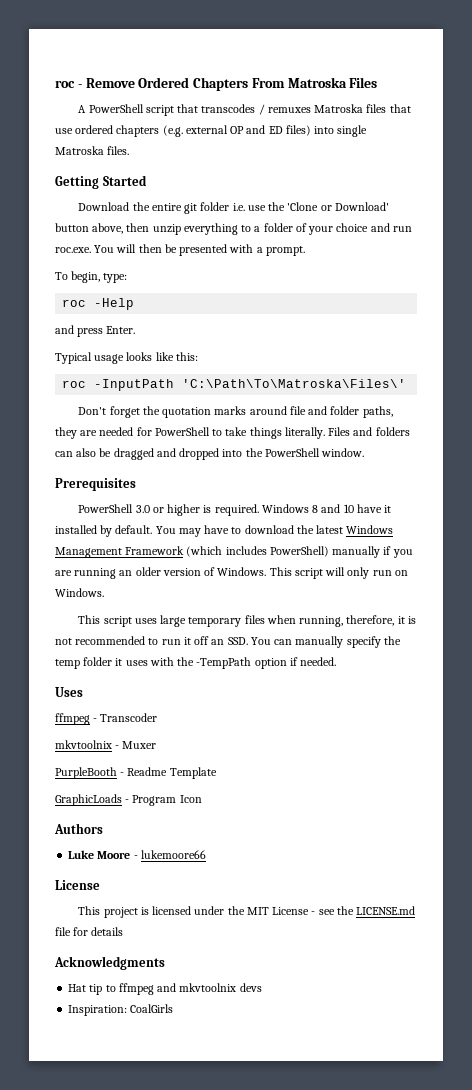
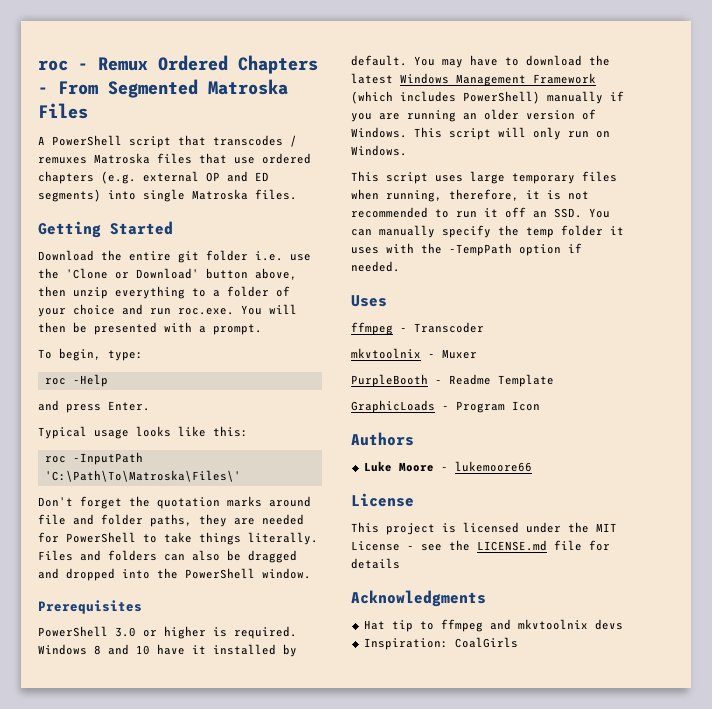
[85,78,135,88] Remove -> [98,57,148,71] Remux
[251,78,285,88] From -> [38,79,198,98] - From Segmented
[285,125,311,136] files) -> [38,189,101,202] segments)

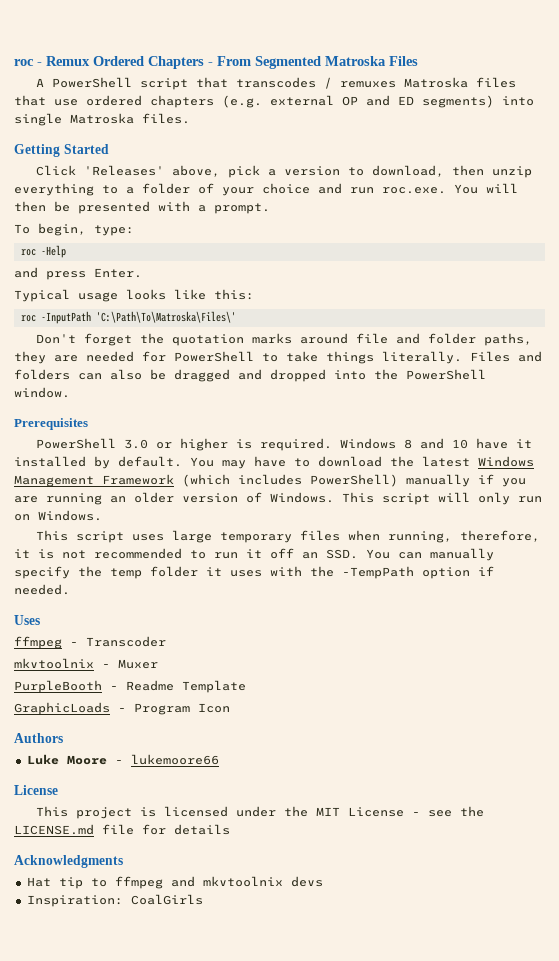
[38,250,311,263] [38,268,297,280] Download the entire git folder i.e. use the 'Clone or Download' button above, -> [36,165,445,178] Click 'Releases' above, pick a version to download,

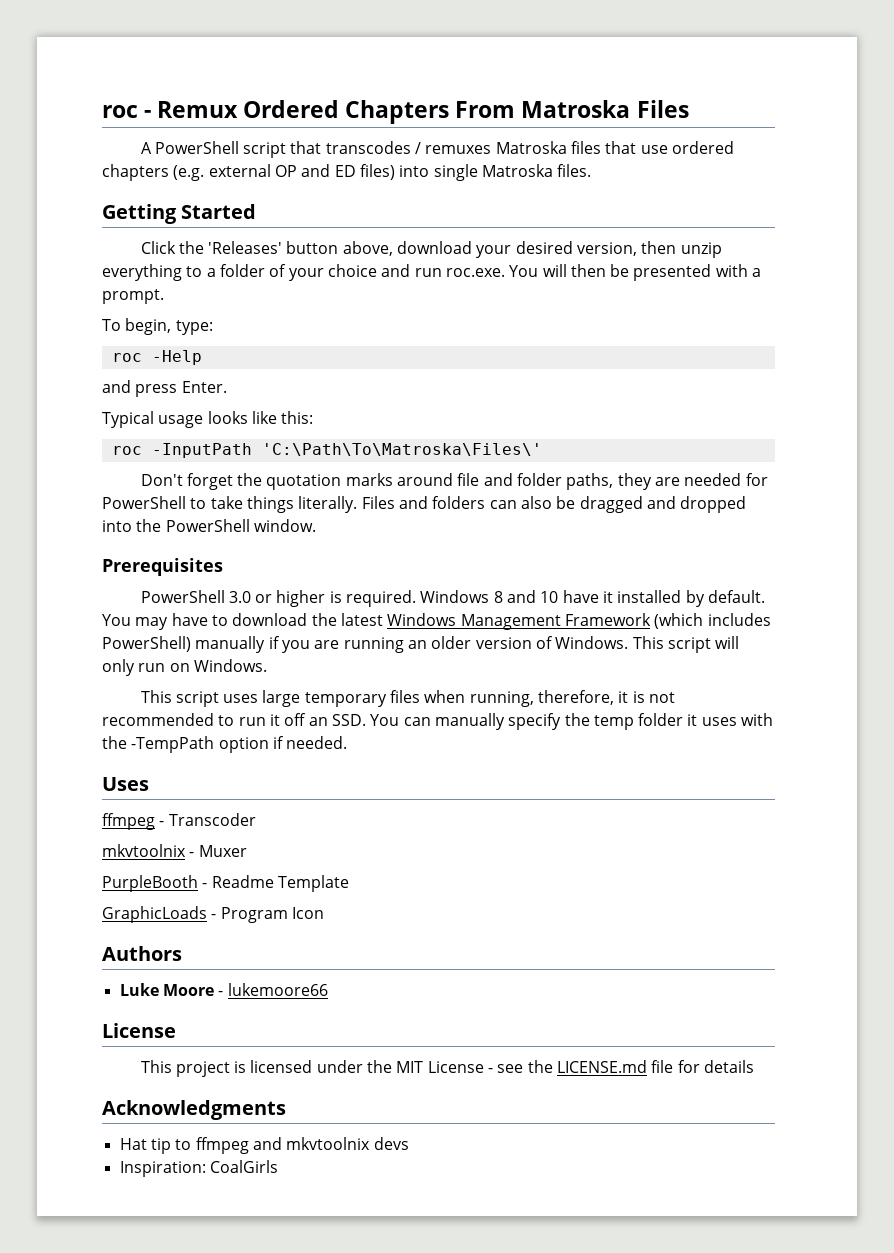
[208,56,321,69] - From Segmented -> [455,101,516,118] From
[422,95,494,108] segments) -> [359,164,395,180] files)
[84,165,445,178] 'Releases' above, pick a version to download, -> [178,241,638,258] the 'Releases' button above, download your desired version,

